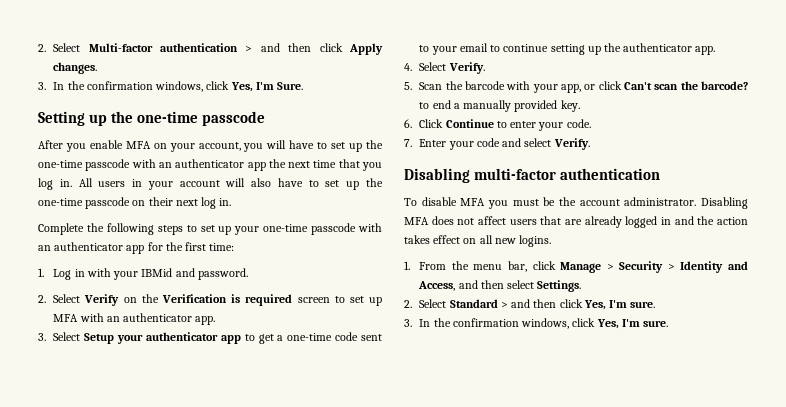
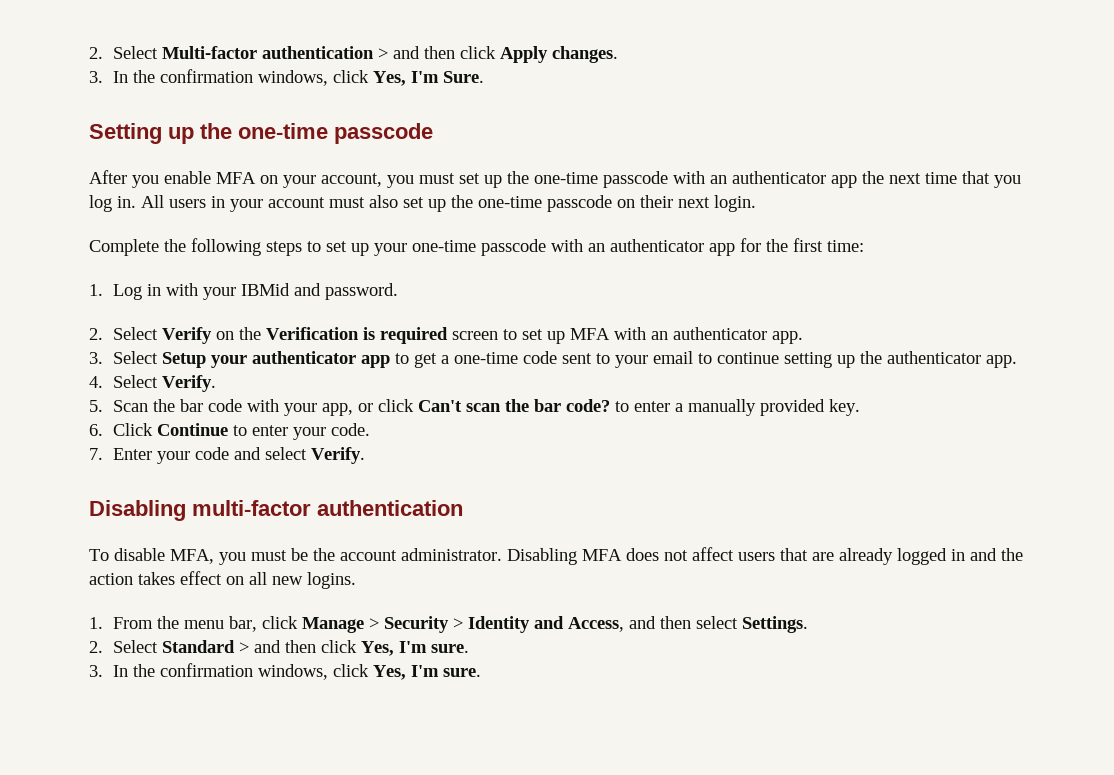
[266,140,328,149] will have to -> [419,173,455,184] must
[225,178,319,187] will also have to -> [329,195,398,208] must also
[201,197,232,209] log in. -> [714,195,756,212] login.
[464,81,505,90] barcode -> [179,399,242,412] bar code
[701,81,748,90] [419,100,451,109] barcode? to end -> [533,399,670,412] bar code? to enter
[460,198,486,206] MFA -> [170,549,214,564] MFA,

